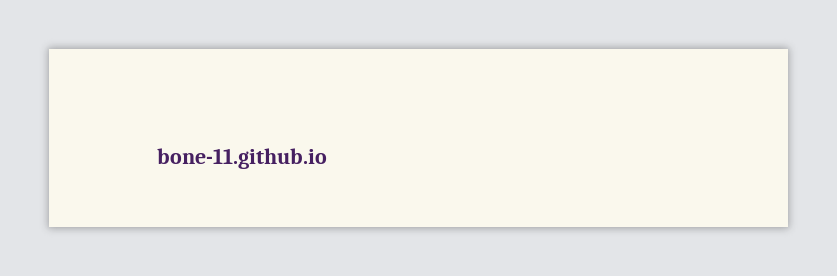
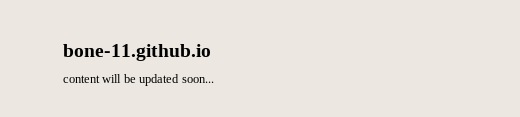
(327, 158) none -> [63,74,214,86] // content will be updated soon...

